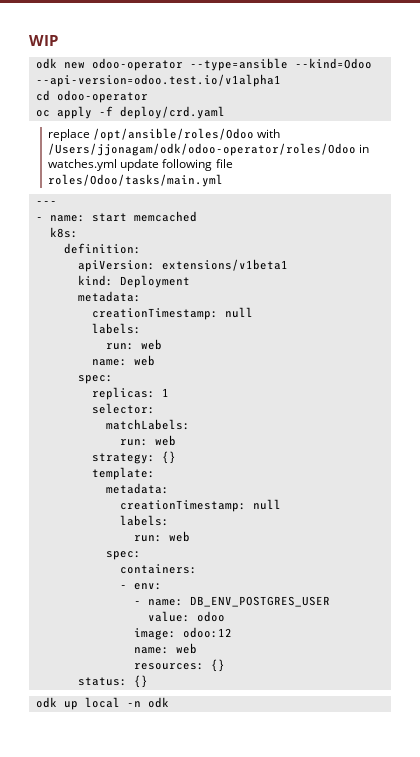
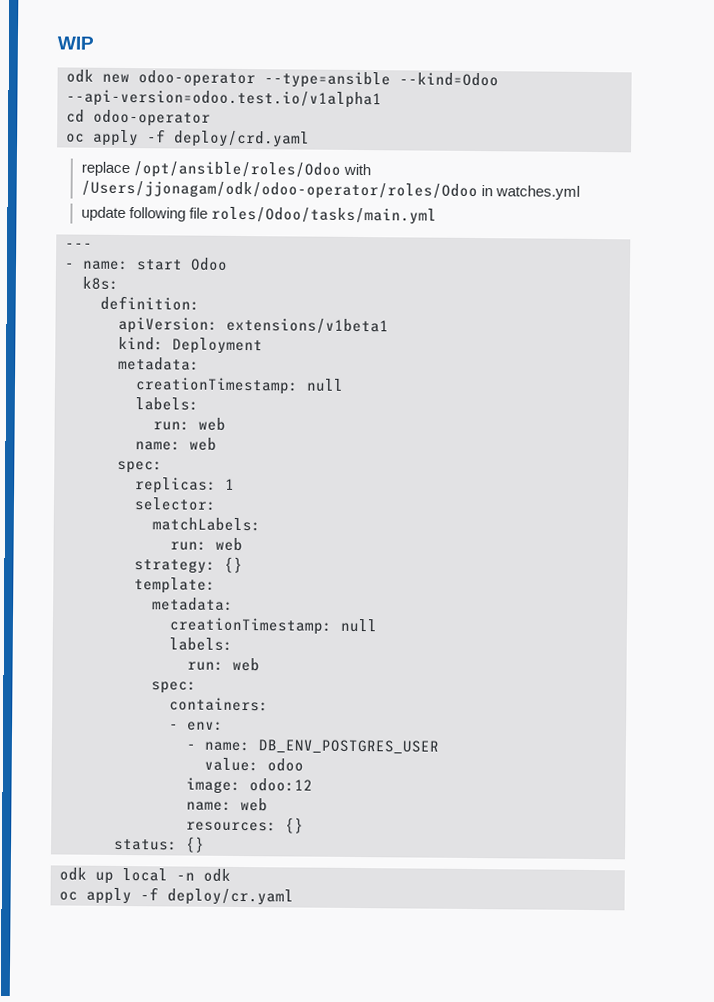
(118, 165) none -> (580, 192) //
[133,211,197,222] memcached -> [190,257,228,271] Odoo
(169, 702) none -> [59,887,294,906] // oc apply -f deploy/cr.yaml

